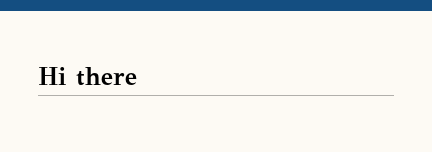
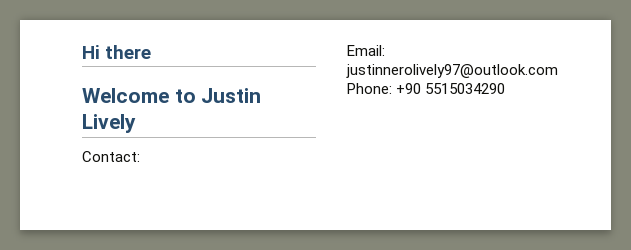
(137, 76) none -> [82,88,262,103] [82,114,136,133] [82,151,140,162] [347,45,385,56] [346,64,558,78] [347,83,506,94] // Welcome to Justin Lively // Contact: // Email: justinnerolively97@outlook.com Phone: +90 5515034290

